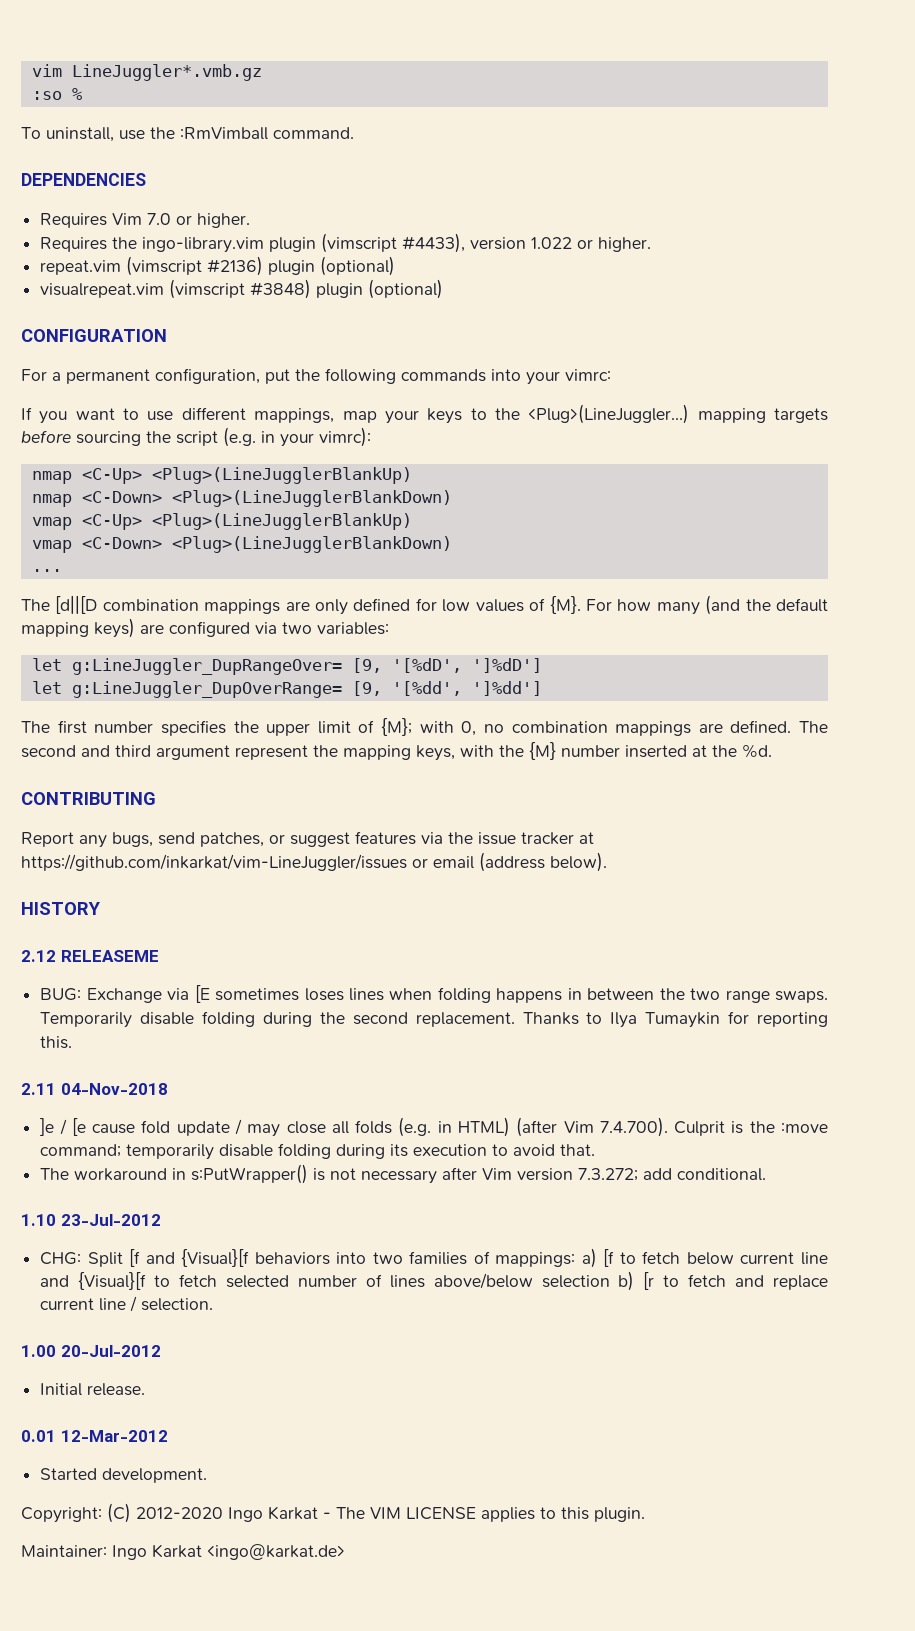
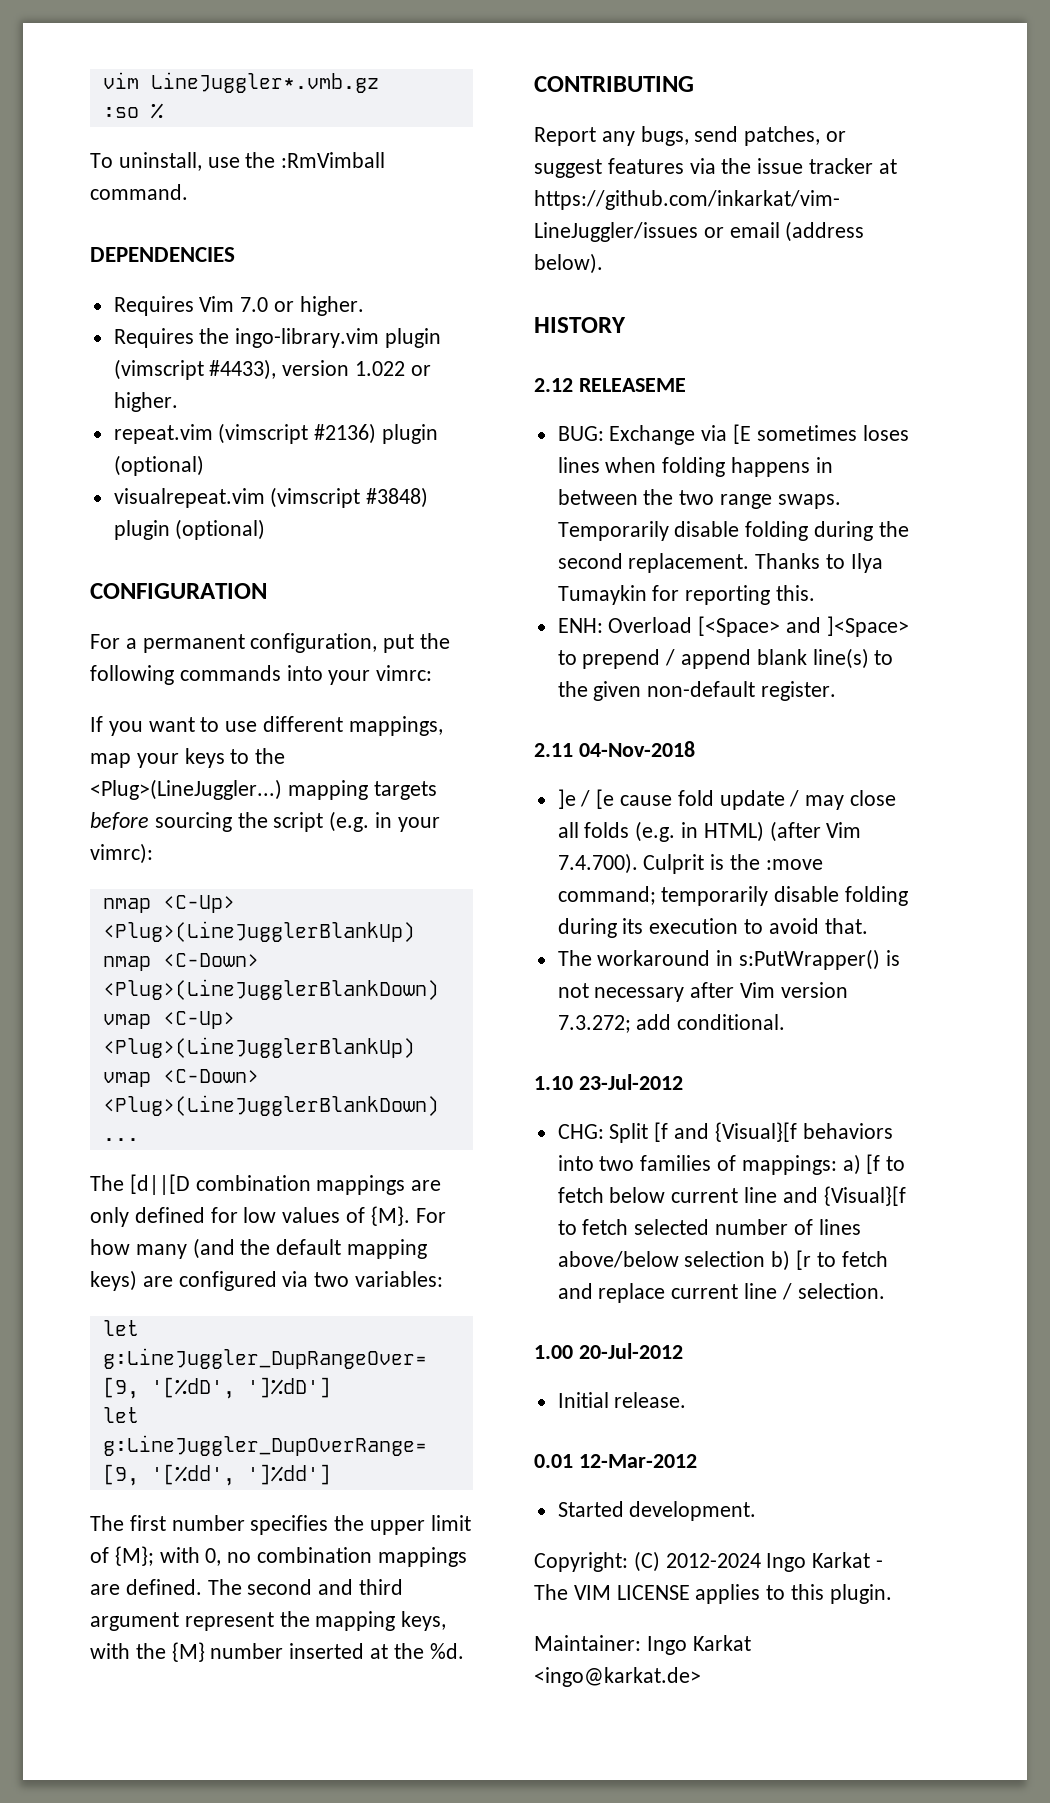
(73, 1042) none -> [557,616,909,637] [557,648,894,669] [557,681,837,701] // ENH: Overload [<Space> and ]<Space> to prepend / append blank line(s) to the given non-default register.
[136,1507,223,1519] 2012-2020 -> [665,1553,761,1568] 2012-2024

